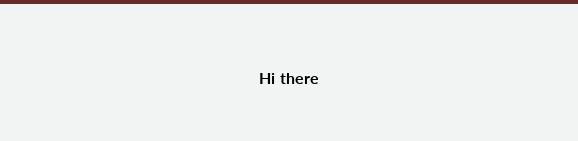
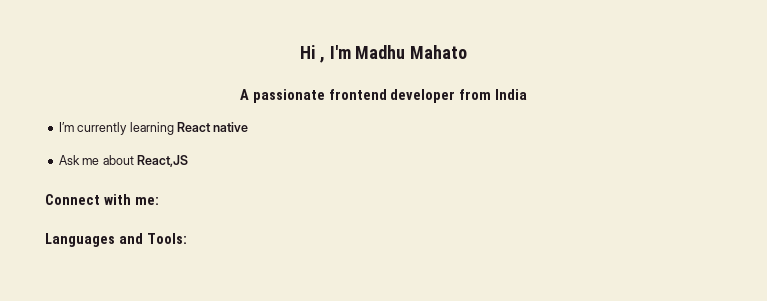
[279,73,319,84] there -> [319,45,468,63] [239,89,528,103] [58,122,249,135] [58,155,188,167] [45,194,159,205] [45,233,187,247] , I'm Madhu Mahato // A passionate frontend developer from India // I’m currently learning React native // Ask me about React,JS // Connect with me: // Languages and Tools:

